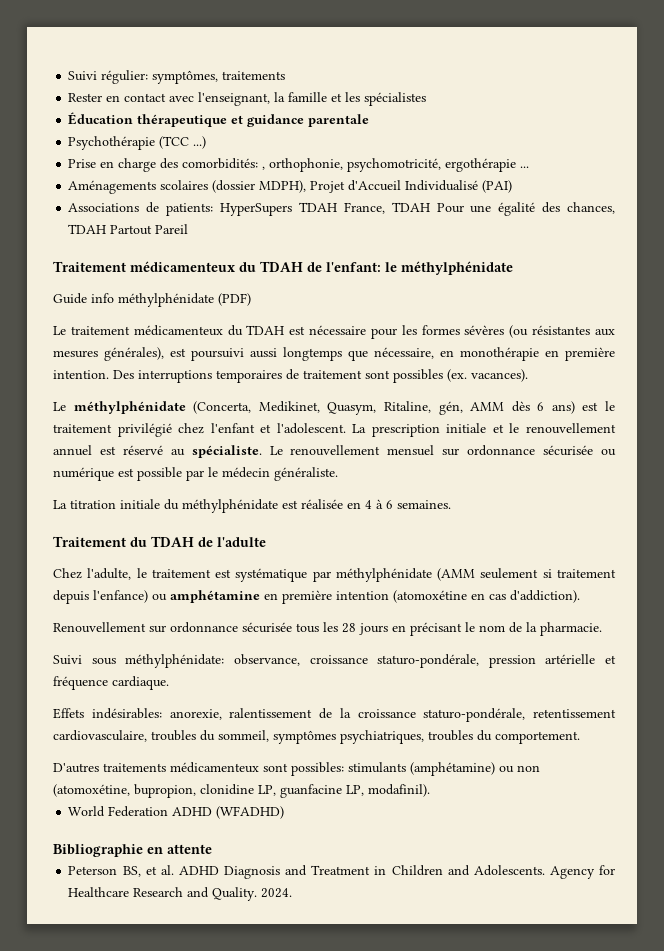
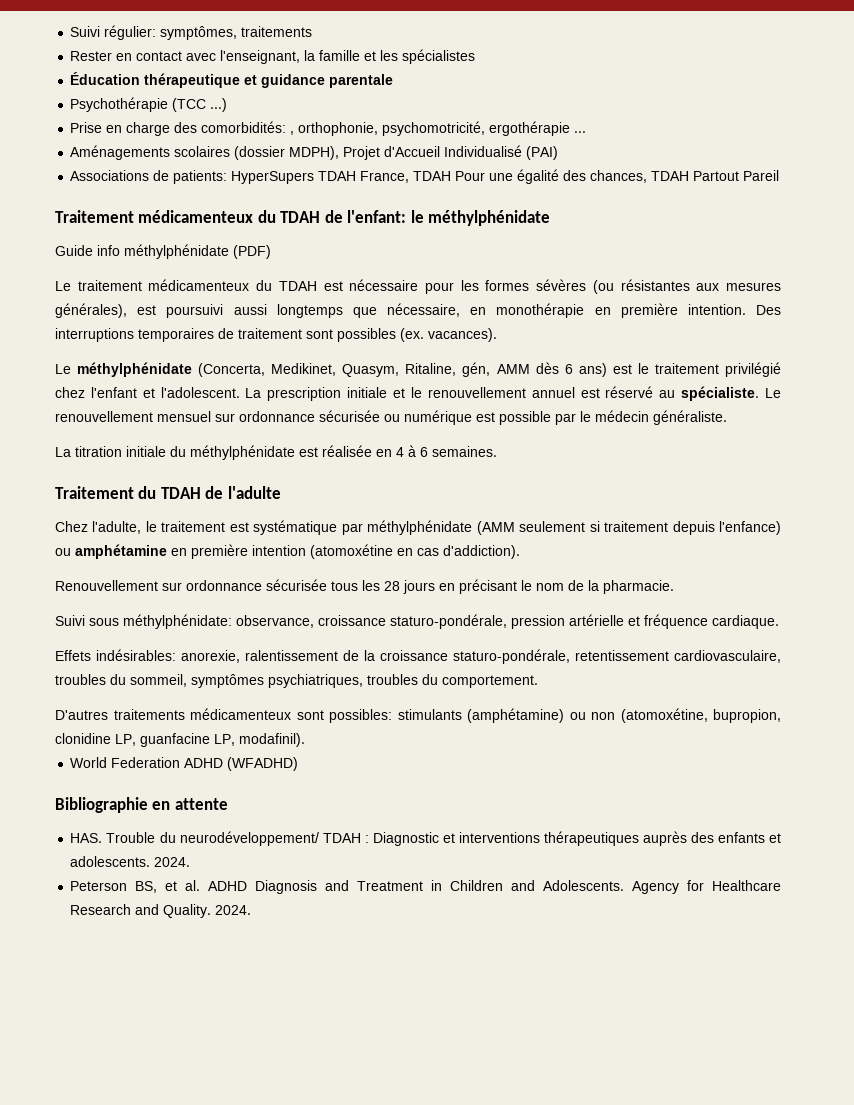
(212, 849) none -> [70,831,782,846] [70,856,191,867] // HAS. Trouble du neurodéveloppement/ TDAH : Diagnostic et interventions thérapeutiques auprès des enfants et adolescents. 2024.

